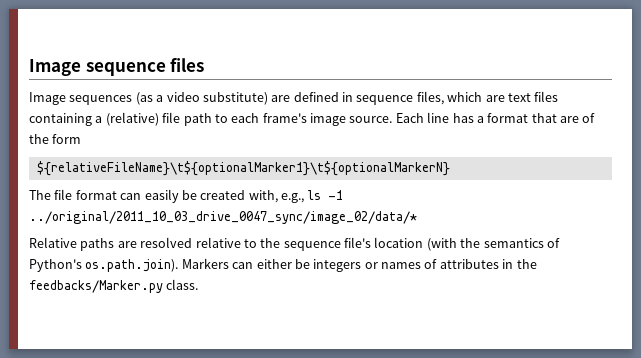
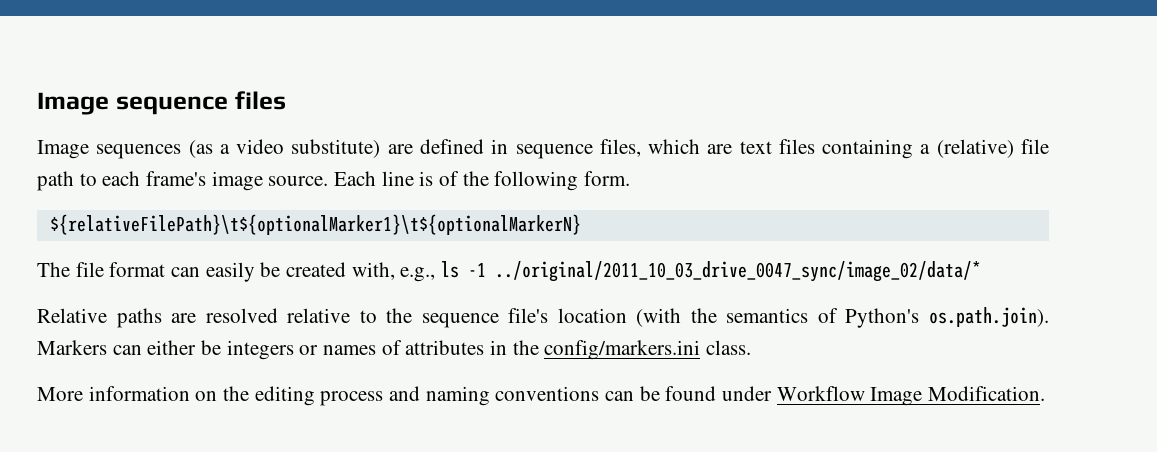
[452,113,596,123] [29,134,82,144] [36,161,450,176] has a format that are of the form // ${relativeFileName}\t${optionalMarker1}\t${optionalMarkerN} -> [419,171,631,191] [49,214,581,235] is of the following form. // ${relativeFilePath}\t${optionalMarker1}\t${optionalMarkerN}
[29,280,163,293] feedbacks/Marker.py -> [544,340,701,360] config/markers.ini
(199, 284) none -> [37,386,1046,406] // More information on the editing process and naming conventions can be found under Workflow Image Modification.

